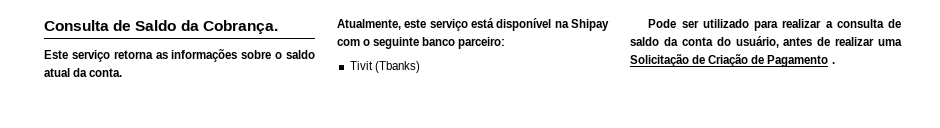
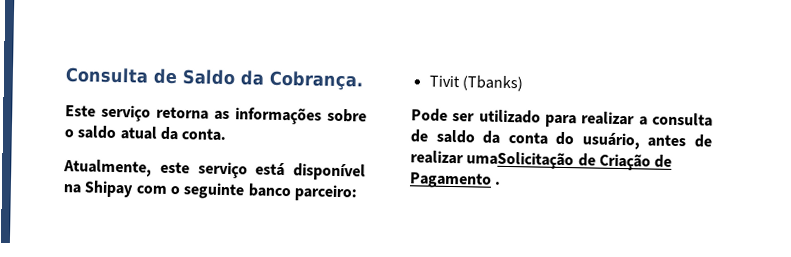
[878,39,902,46] [630,54,689,67] uma Solicitação -> [466,151,575,170] umaSolicitação

